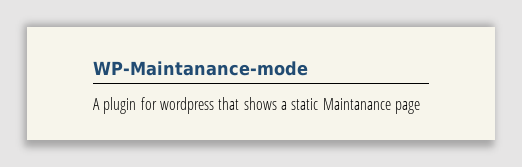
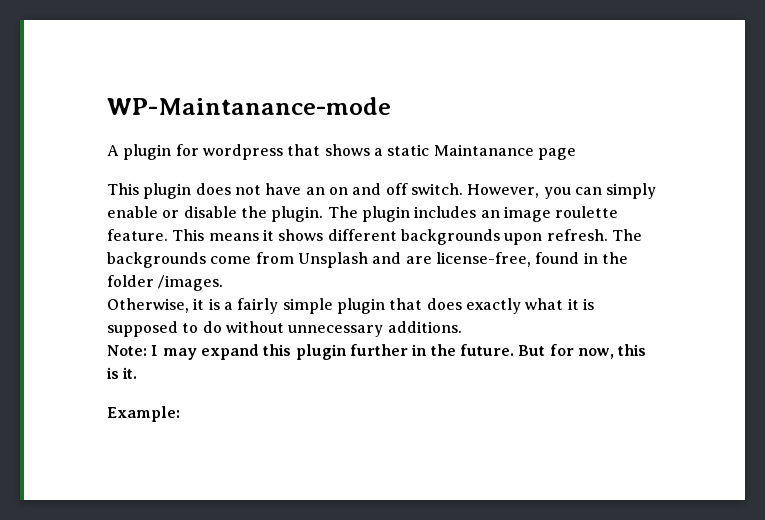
(420, 107) none -> [107,183,657,199] [107,206,619,222] [107,229,642,245] [107,252,628,268] [107,275,224,291] [107,298,594,314] [107,321,462,337] [107,344,647,360] [106,367,138,379] [107,406,180,422] // This plugin does not have an on and off switch. However, you can simply enable or disable the plugin. The plugin includes an image roulette feature. This means it shows different backgrounds upon refresh. The backgrounds come from Unsplash and are license-free, found in the folder /images. // Otherwise, it is a fairly simple plugin that does exactly what it is supposed to do without unnecessary additions. // Note: I may expand this plugin further in the future. But for now, this is it. // Example:

